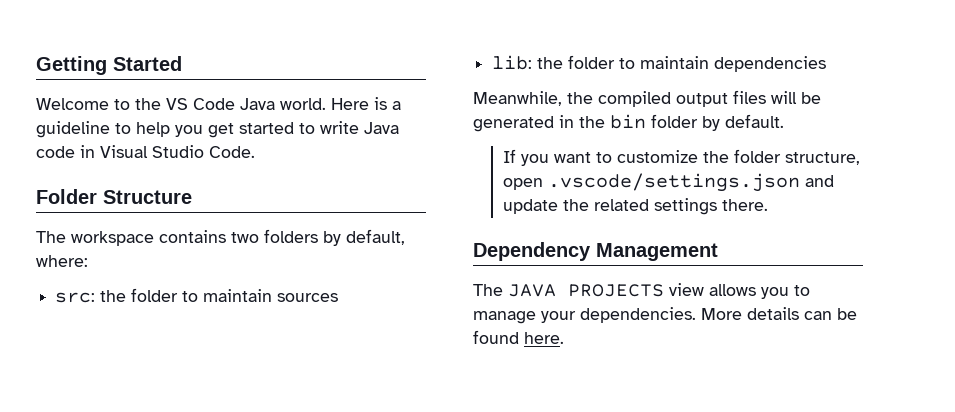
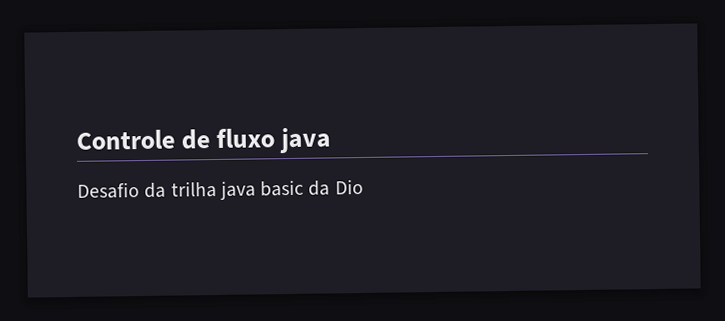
[36,56,182,75] [36,97,401,110] [36,121,399,138] [36,145,255,158] [36,189,192,204] [36,229,405,246] [36,255,88,267] [55,288,339,303] [492,55,827,72] [473,90,821,107] [473,114,784,132] [502,149,860,166] [502,173,834,192] [502,198,768,215] [473,242,718,261] [473,283,810,299] [473,307,857,324] [473,330,564,344] Getting Started // Welcome to the VS Code Java world. Here is a guideline to help you get started to write Java code in Visual Studio Code. // Folder Structure // The workspace contains two folders by default, where: // src: the folder to maintain sources // lib: the folder to maintain dependencies // Meanwhile, the compiled output files will be generated in the bin folder by default. // If you want to customize the folder structure, open .vscode/settings.json and update the related settings there. // Dependency Management // The JAVA PROJECTS view allows you to manage your dependencies. More details can be found here. -> [76,127,332,154] [77,178,364,200] Controle de fluxo java // Desafio da trilha java basic da Dio

